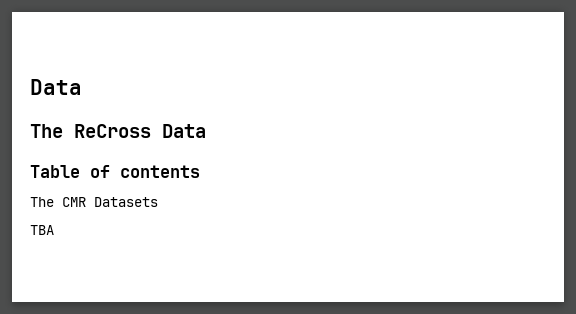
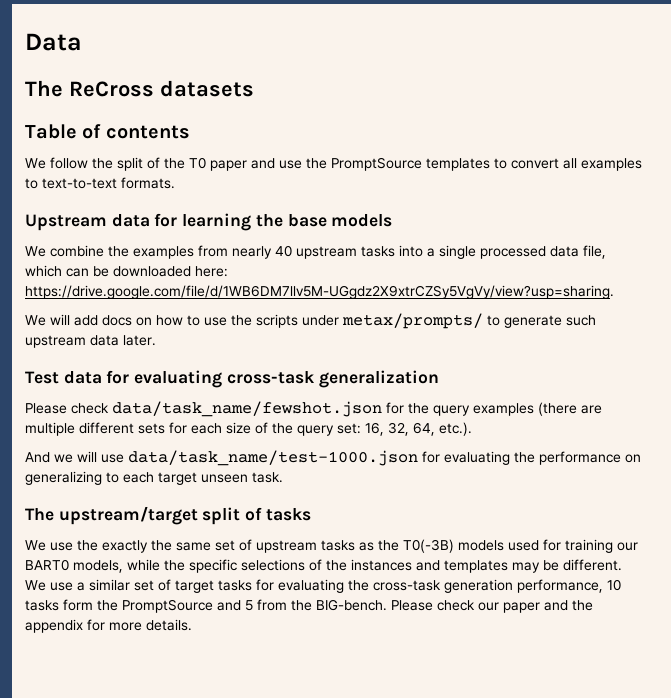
[162,124,206,138] Data -> [160,80,254,97] datasets
[30,197,158,207] [30,225,54,235] The CMR Datasets // TBA -> [25,157,642,171] [25,177,175,189] [25,213,393,231] [25,245,606,259] [25,265,228,277] [25,285,614,299] [25,313,596,329] [25,335,156,348] [25,370,439,388] [25,401,602,417] [25,422,472,436] [25,450,641,466] [25,471,283,485] [25,506,311,525] [25,539,638,553] [25,559,622,573] [25,579,621,593] [25,599,593,613] [25,619,192,633] We follow the split of the T0 paper and use the PromptSource templates to convert all examples to text-to-text formats. // Upstream data for learning the base models // We combine the examples from nearly 40 upstream tasks into a single processed data file, which can be downloaded here: https://drive.google.com/file/d/1WB6DM7llv5M-UGgdz2X9xtrCZSy5VgVy/view?usp=sharing. // We will add docs on how to use the scripts under metax/prompts/ to generate such upstream data later. // Test data for evaluating cross-task generalization // Please check data/task_name/fewshot.json for the query examples (there are multiple different sets for each size of the query set: 16, 32, 64, etc.). // And we will use data/task_name/test-1000.json for evaluating the performance on generalizing to each target unseen task. // The upstream/target split of tasks // We use the exactly the same set of upstream tasks as the T0(-3B) models used for training our BART0 models, while the specific selections of the instances and templates may be different. We use a similar set of target tasks for evaluating the cross-task generation performance, 10 tasks form the PromptSource and 5 from the BIG-bench. Please check our paper and the appendix for more details.

